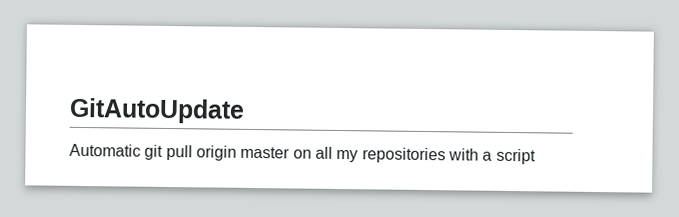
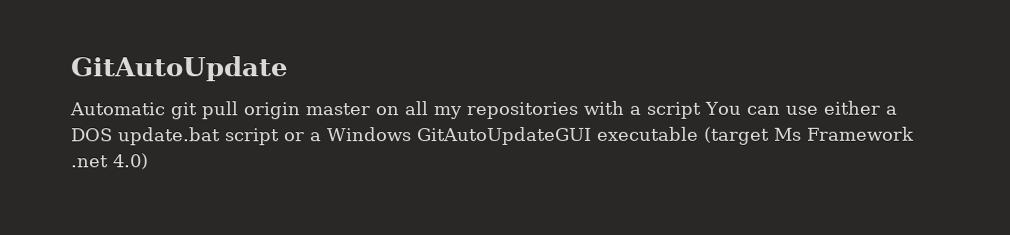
(536, 156) none -> [704,100,897,115] [71,126,915,146] [71,153,149,170] You can use either a DOS update.bat script or a Windows GitAutoUpdateGUI executable (target Ms Framework .net 4.0)

